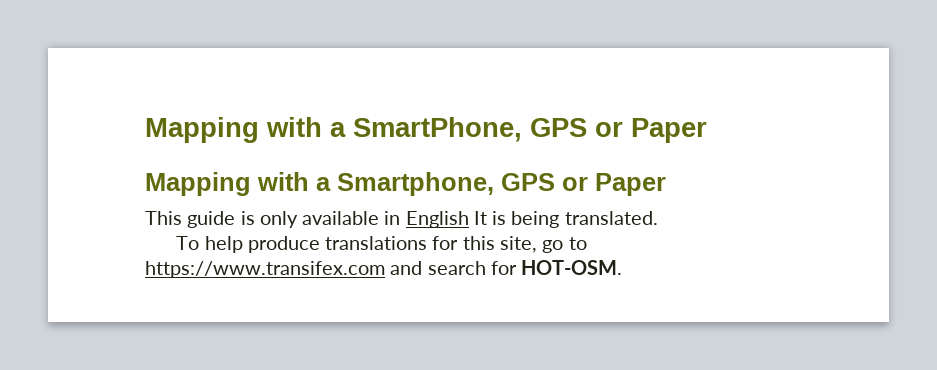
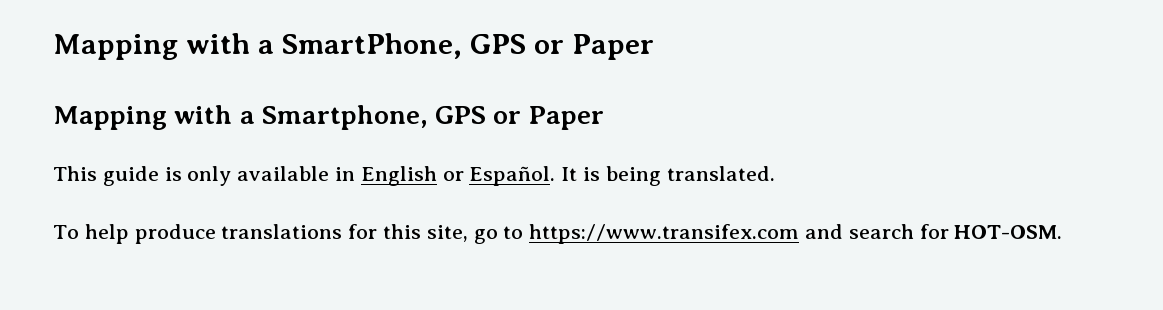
(469, 219) none -> [442,166,556,186] or Español.

